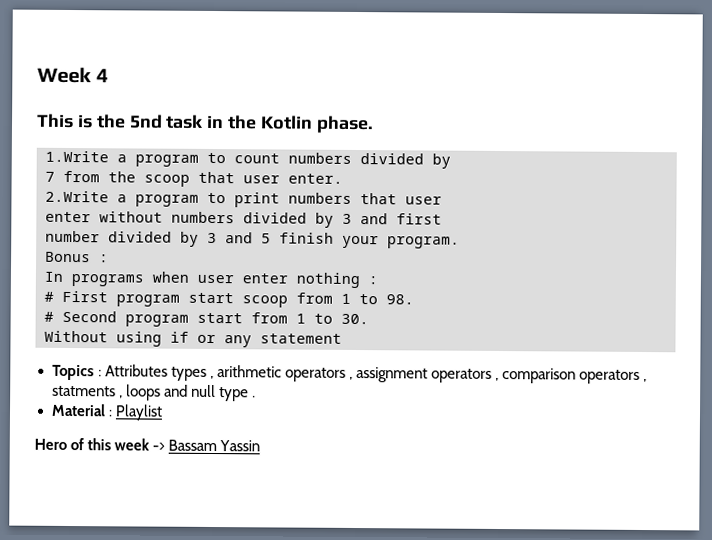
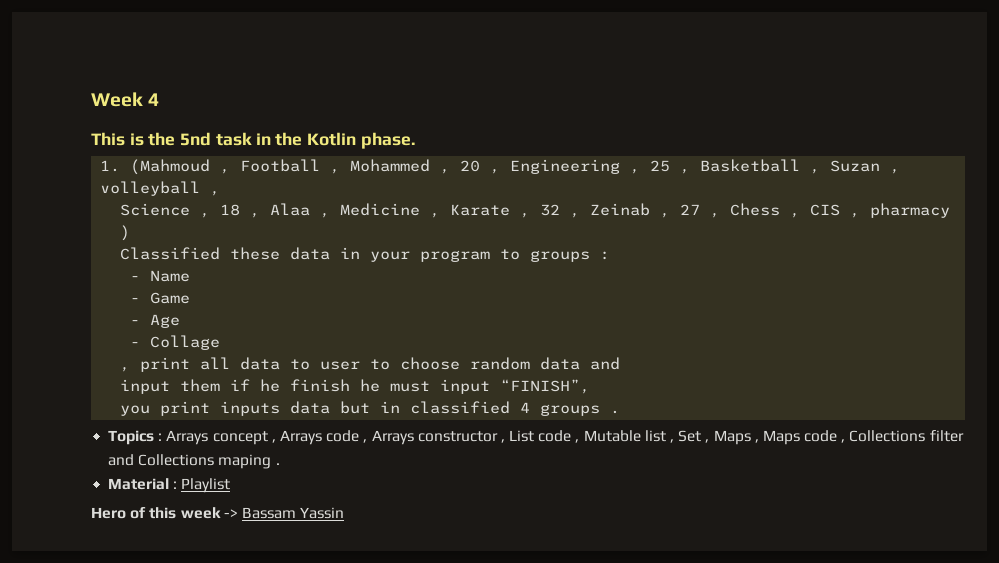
[45,150,451,169] [45,170,343,187] [45,190,442,208] [45,211,442,228] [45,230,460,249] [45,251,109,263] [44,271,378,289] [44,290,414,308] [44,310,369,327] [44,330,342,348] [51,364,648,384] [51,384,249,402] 1.Write a program to count numbers divided by // 7 from the scoop that user enter. // 2.Write a program to print numbers that user // enter without numbers divided by 3 and first // number divided by 3 and 5 finish your program. // Bonus : // In programs when user enter nothing : // # First program start scoop from 1 to 98. // # Second program start from 1 to 30. // Without using if or any statement // Topics : Attributes types , arithmetic operators , assignment operators , comparison operators , statments , loops and null type -> [100,159,901,175] [100,181,221,196] [120,203,951,218] [120,225,131,241] [120,247,611,262] [130,270,191,282] [130,292,191,304] [130,314,181,328] [130,335,221,350] [120,357,621,372] [120,379,591,394] [120,401,621,416] [108,430,964,445] [108,454,272,469] 1. (Mahmoud , Football , Mohammed , 20 , Engineering , 25 , Basketball , Suzan , volleyball , // Science , 18 , Alaa , Medicine , Karate , 32 , Zeinab , 27 , Chess , CIS , pharmacy ) // Classified these data in your program to groups : // - Name // - Game // - Age // - Collage // , print all data to user to choose random data and // input them if he finish he must input “FINISH”, // you print inputs data but in classified 4 groups . // Topics : Arrays concept , Arrays code , Arrays constructor , List code , Mutable list , Set , Maps , Maps code , Collections filter and Collections maping

